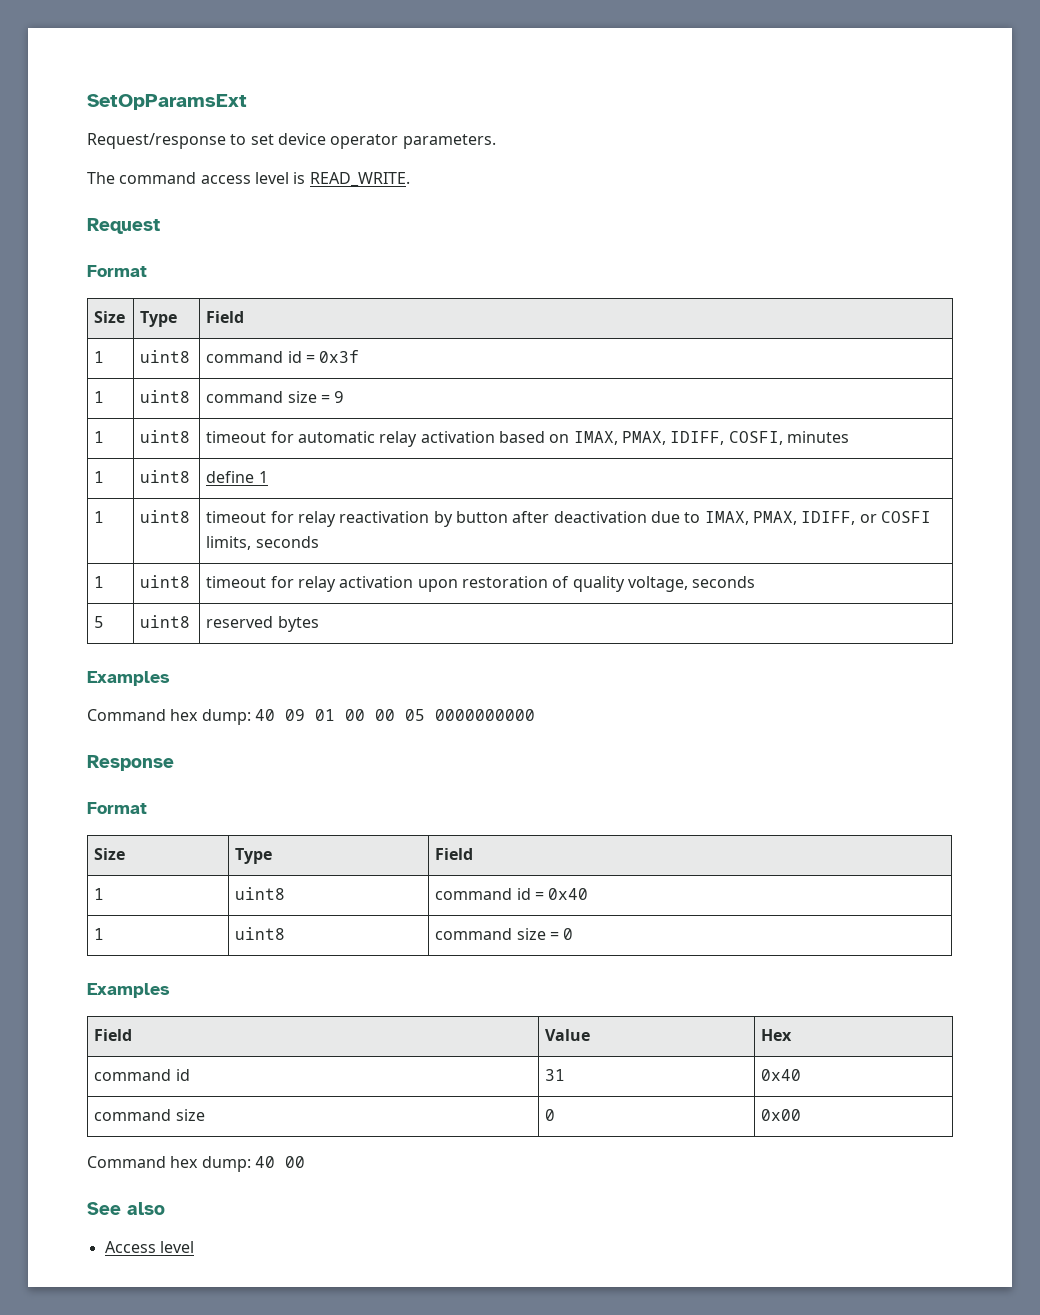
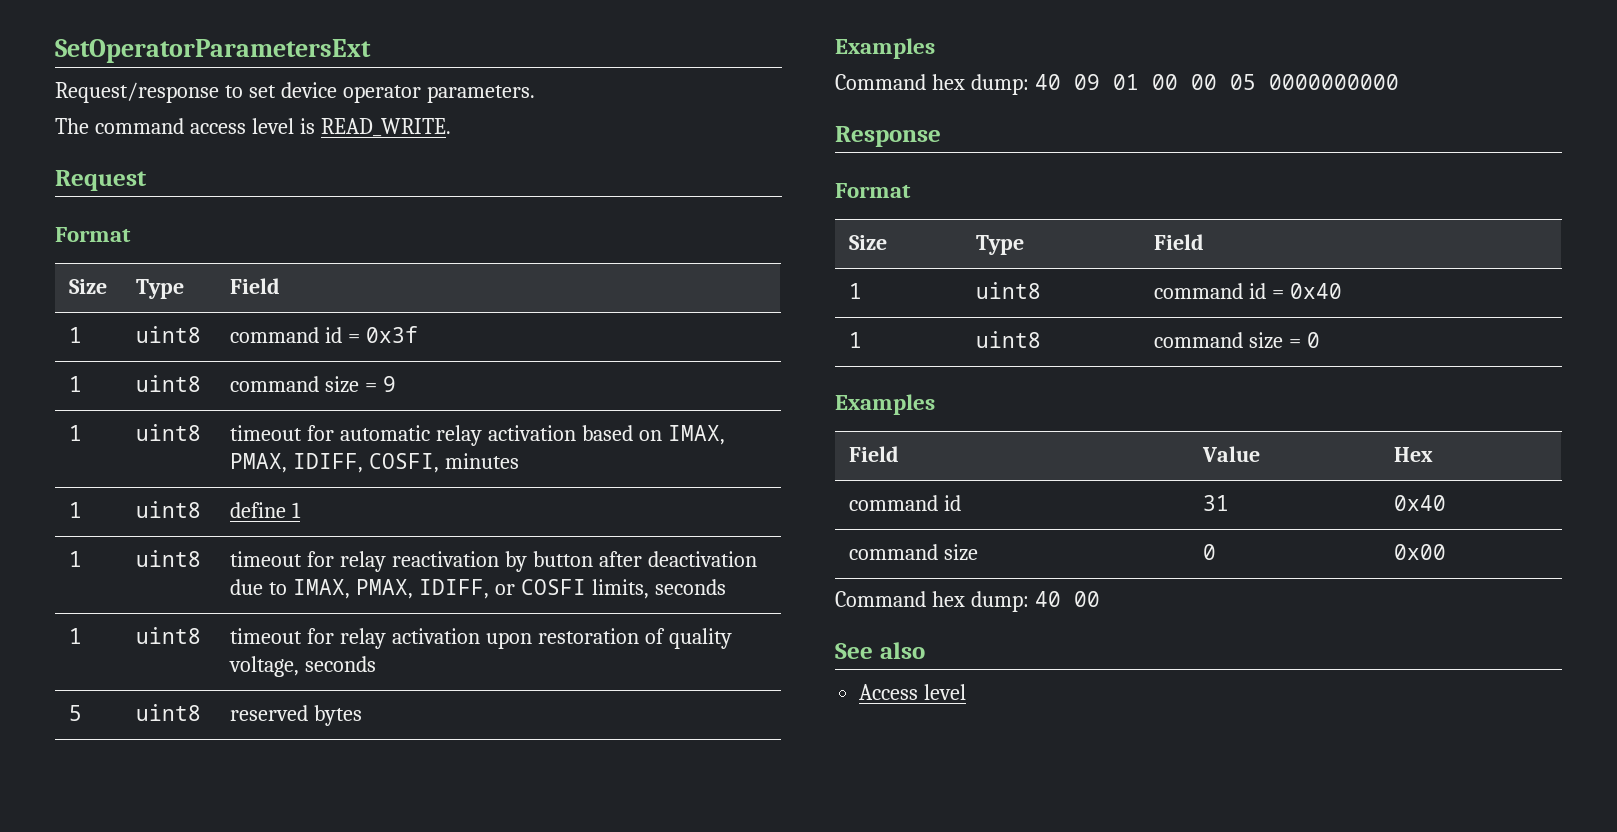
[87,94,247,110] SetOpParamsExt -> [55,39,371,63] SetOperatorParametersExt

